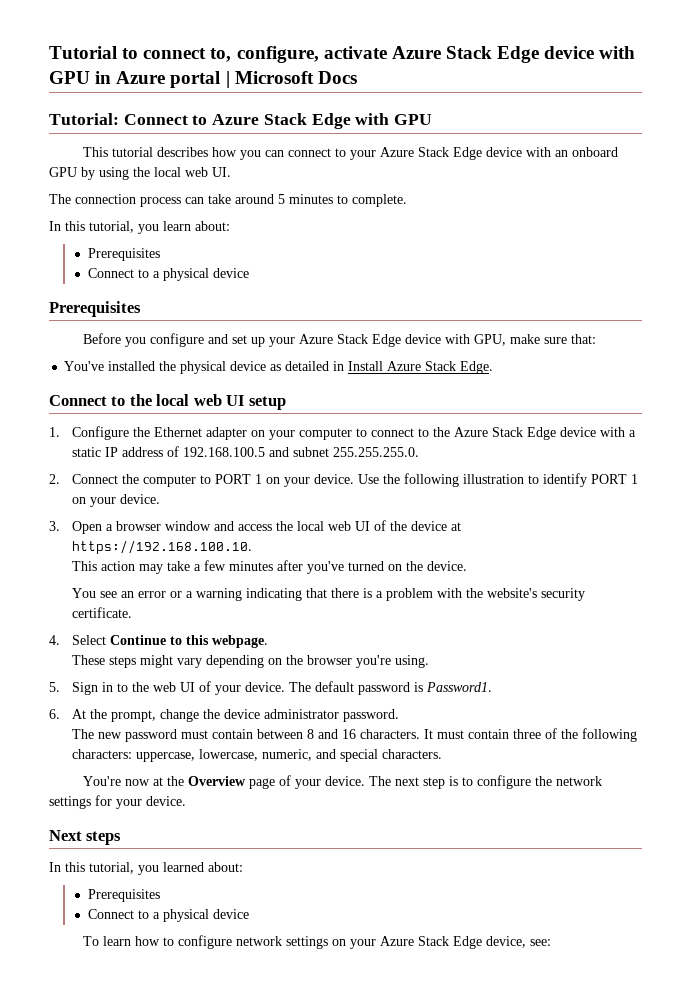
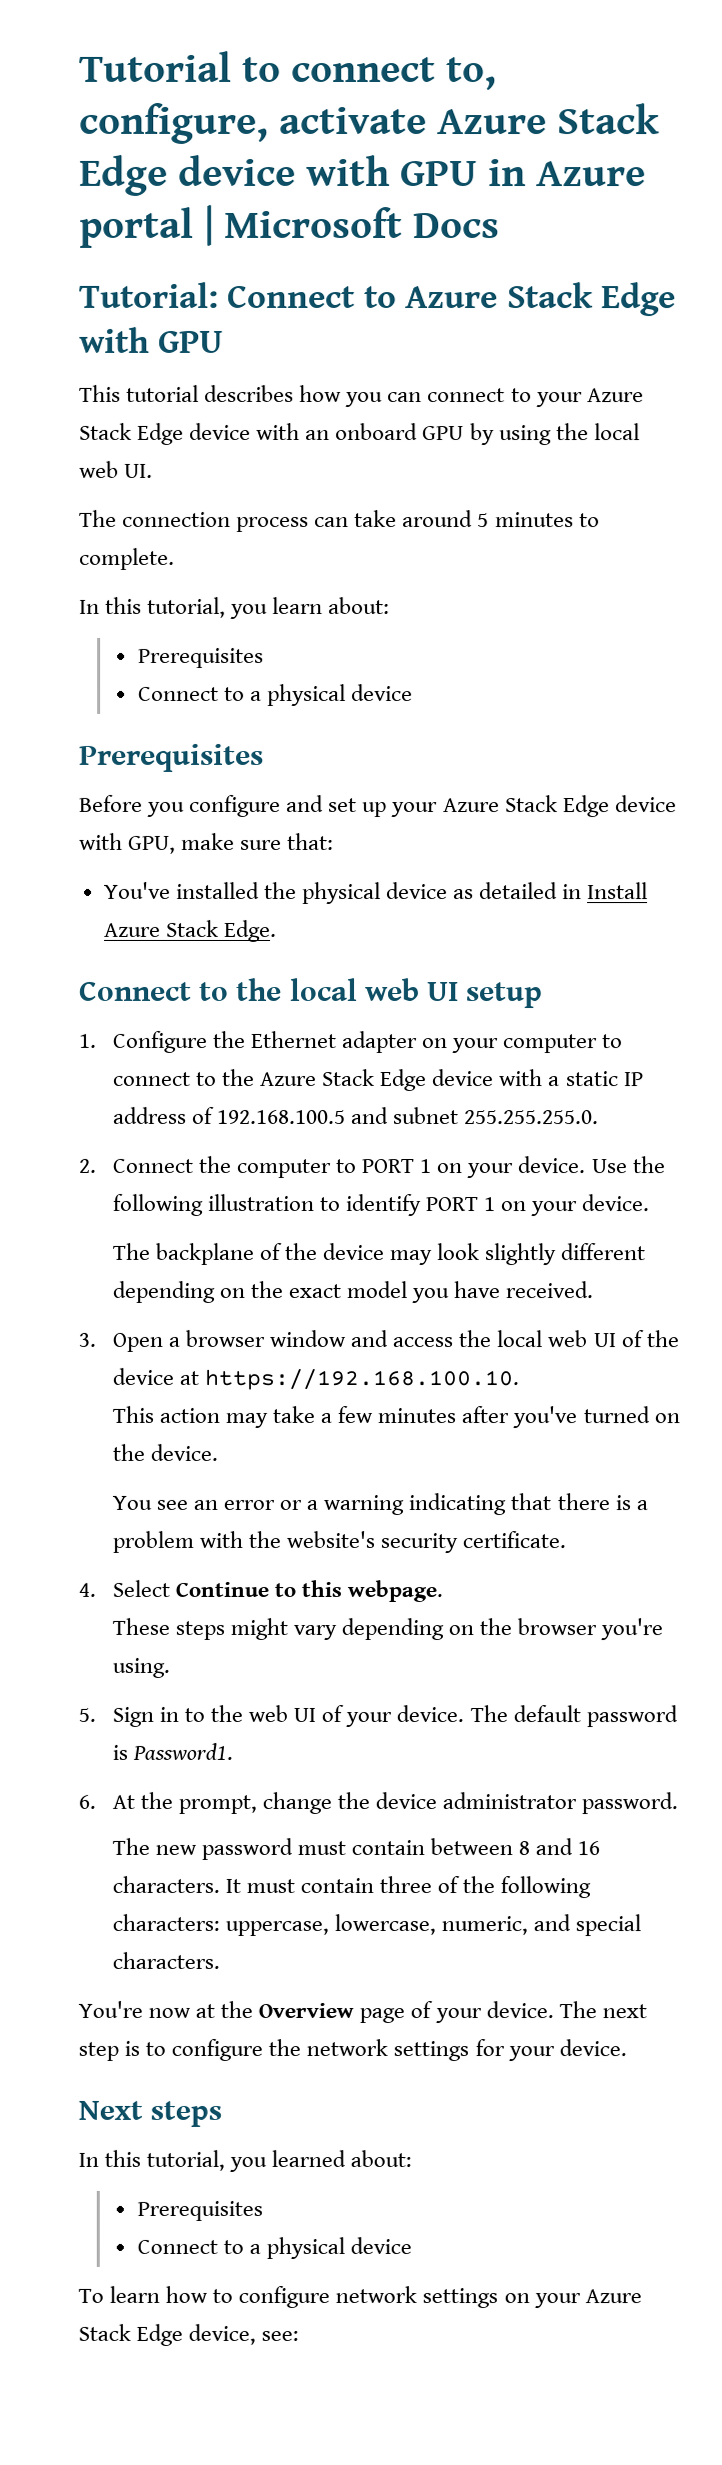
(161, 499) none -> [111,1242,646,1266] [111,1280,594,1304] // The backplane of the device may look slightly different depending on the exact model you have received.

